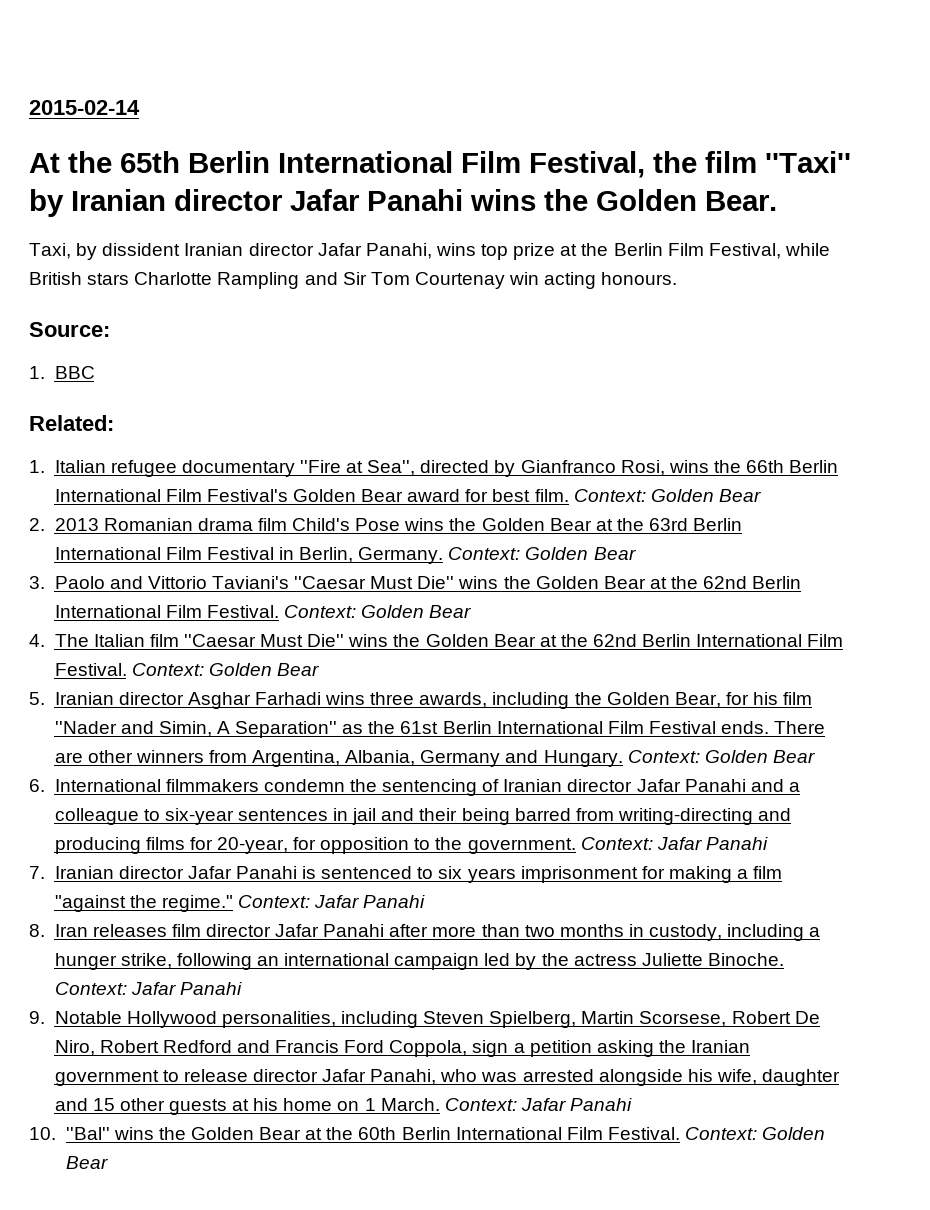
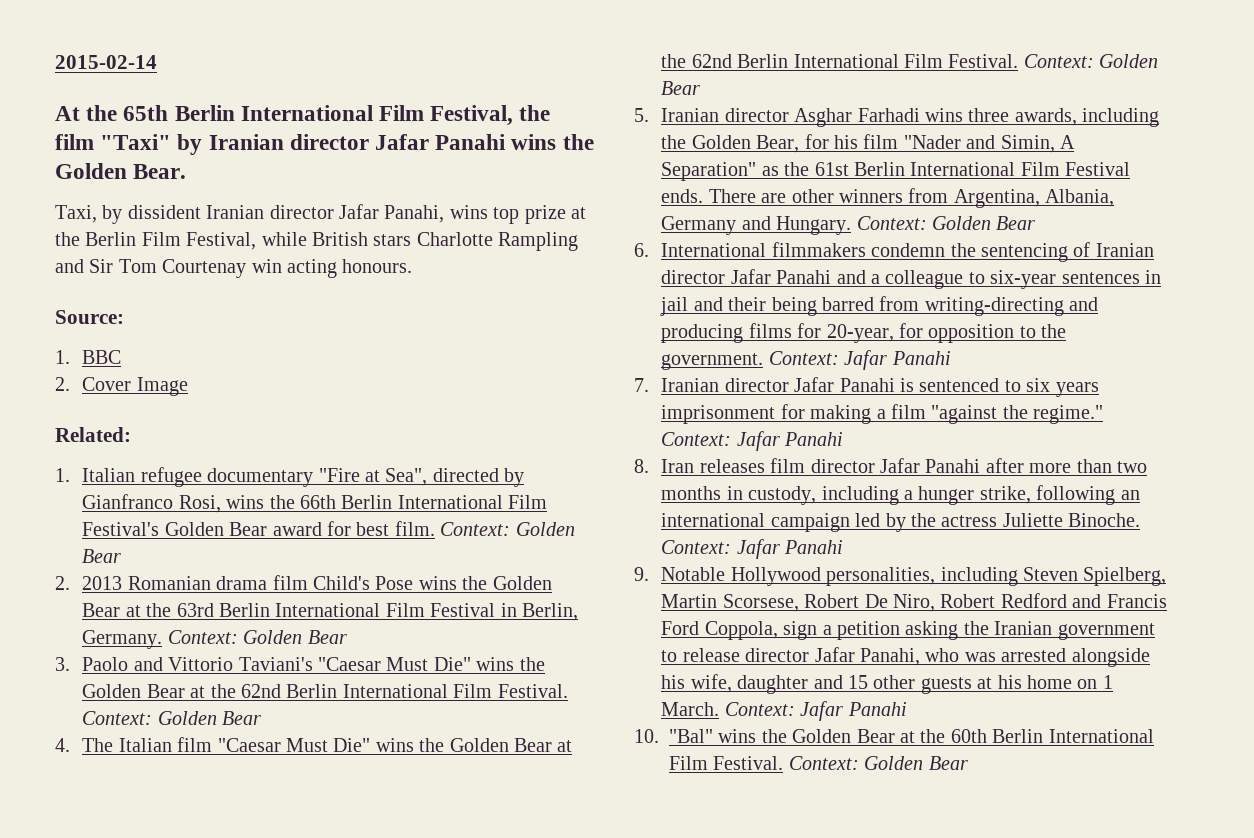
[765,151,851,173] ''Taxi'' -> [100,134,172,150] "Taxi"
(95, 372) none -> [55,377,188,396] // 2. Cover Image
[299,460,416,476] ''Fire at Sea'', -> [318,468,428,486] "Fire at Sea",
[294,576,455,589] ''Caesar Must Die'' -> [318,657,471,671] "Caesar Must Die"
[183,634,345,647] ''Caesar Must Die'' -> [217,738,371,752] "Caesar Must Die"
[54,721,117,734] ''Nader -> [903,135,961,149] "Nader
[235,721,338,738] Separation'' -> [661,162,757,181] Separation"
[65,1127,110,1140] ''Bal'' -> [669,729,713,743] "Bal"

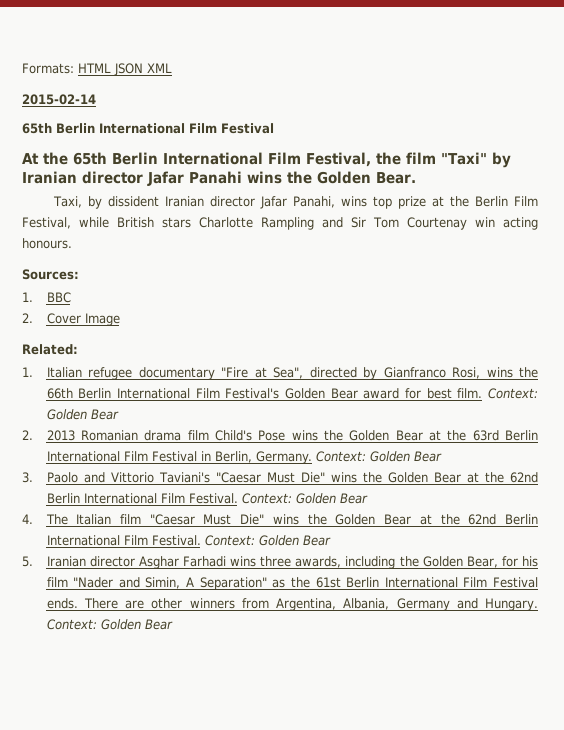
[55,55,157,69] 2015-02-14 -> [22,63,172,76] [22,94,96,105] [22,123,274,134] Formats: HTML JSON XML // 2015-02-14 // 65th Berlin International Film Festival
[55,310,124,324] Source: -> [22,269,79,280] Sources:
[634,242,1154,262] [661,269,1162,289] [660,296,1099,316] [661,323,1067,343] [661,350,951,370] [634,377,1099,397] [661,404,1104,424] [661,431,844,451] [634,458,1148,473] [661,485,1140,505] [661,513,1141,532] [661,539,844,559] [634,567,1167,586] [661,593,1167,612] [661,621,1155,640] [661,647,1150,667] [661,674,1113,694] [661,701,907,721] [634,729,1154,743] [669,756,968,770] // 6. International filmmakers condemn the sentencing of Iranian director Jafar Panahi and a colleague to six-year sentences in jail and their being barred from writing-directing and producing films for 20-year, for opposition to the government. Context: Jafar Panahi // 7. Iranian director Jafar Panahi is sentenced to six years imprisonment for making a film "against the regime." Context: Jafar Panahi // 8. Iran releases film director Jafar Panahi after more than two months in custody, including a hunger strike, following an international campaign led by the actress Juliette Binoche. Context: Jafar Panahi // 9. Notable Hollywood personalities, including Steven Spielberg, Martin Scorsese, Robert De Niro, Robert Redford and Francis Ford Coppola, sign a petition asking the Iranian government to release director Jafar Panahi, who was arrested alongside his wife, daughter and 15 other guests at his home on 1 March. Context: Jafar Panahi // 10. "Bal" wins the Golden Bear at the 60th Berlin International Film Festival. Context: Golden Bear -> (173, 624) none

